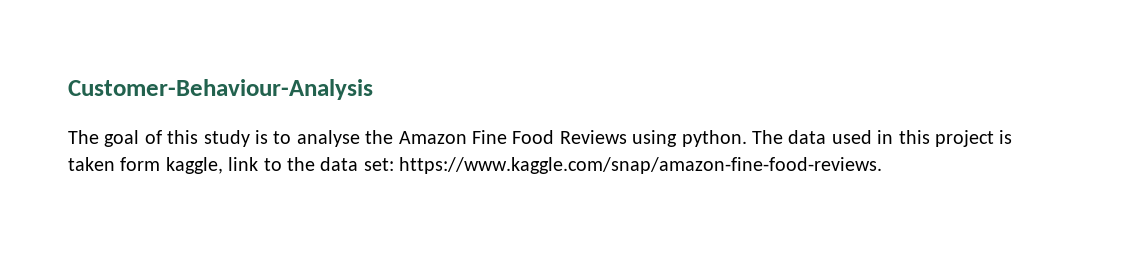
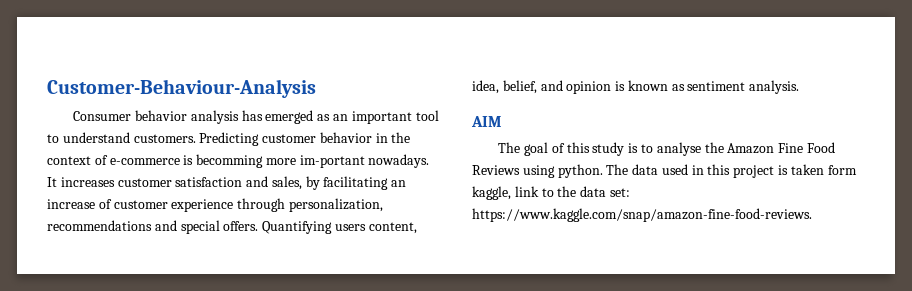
(373, 89) none -> [73,110,439,124] [47,132,411,146] [47,154,430,168] [47,176,407,190] [47,198,383,212] [47,220,417,234] [472,80,800,94] [471,116,502,127] // Consumer behavior analysis has emerged as an important tool to understand customers. Predicting customer behavior in the context of e-commerce is becomming more im-portant nowadays. It increases customer satisfaction and sales, by facilitating an increase of customer experience through personalization, recommendations and special offers. Quantifying users content, idea, belief, and opinion is known as sentiment analysis. // AIM

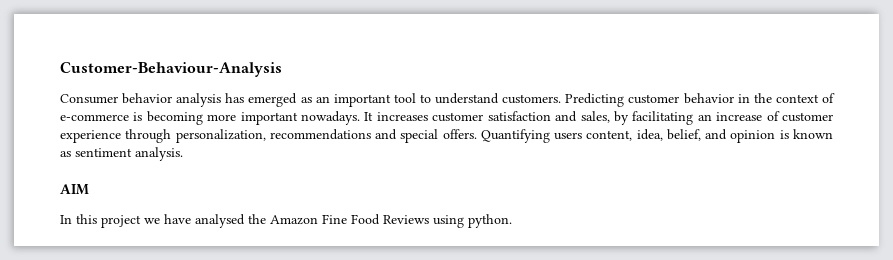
[196,154,365,168] becomming more im-portant -> [146,111,298,125] becoming more important
[498,142,701,156] The goal of this study is to analyse -> [60,214,245,228] In this project we have analysed
[606,164,857,178] [472,186,630,200] [472,208,812,222] The data used in this project is taken form kaggle, link to the data set: https://www.kaggle.com/snap/amazon-fine-food-reviews. -> (512, 221) none

